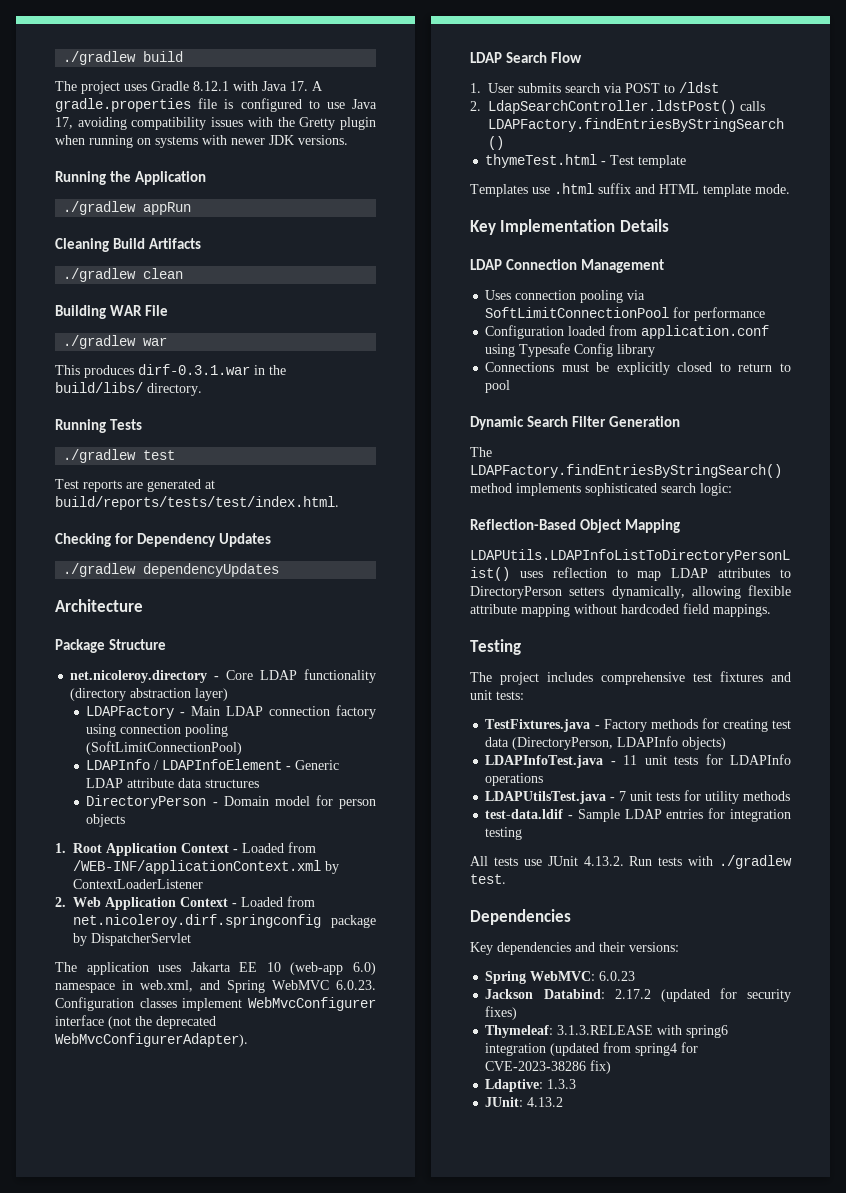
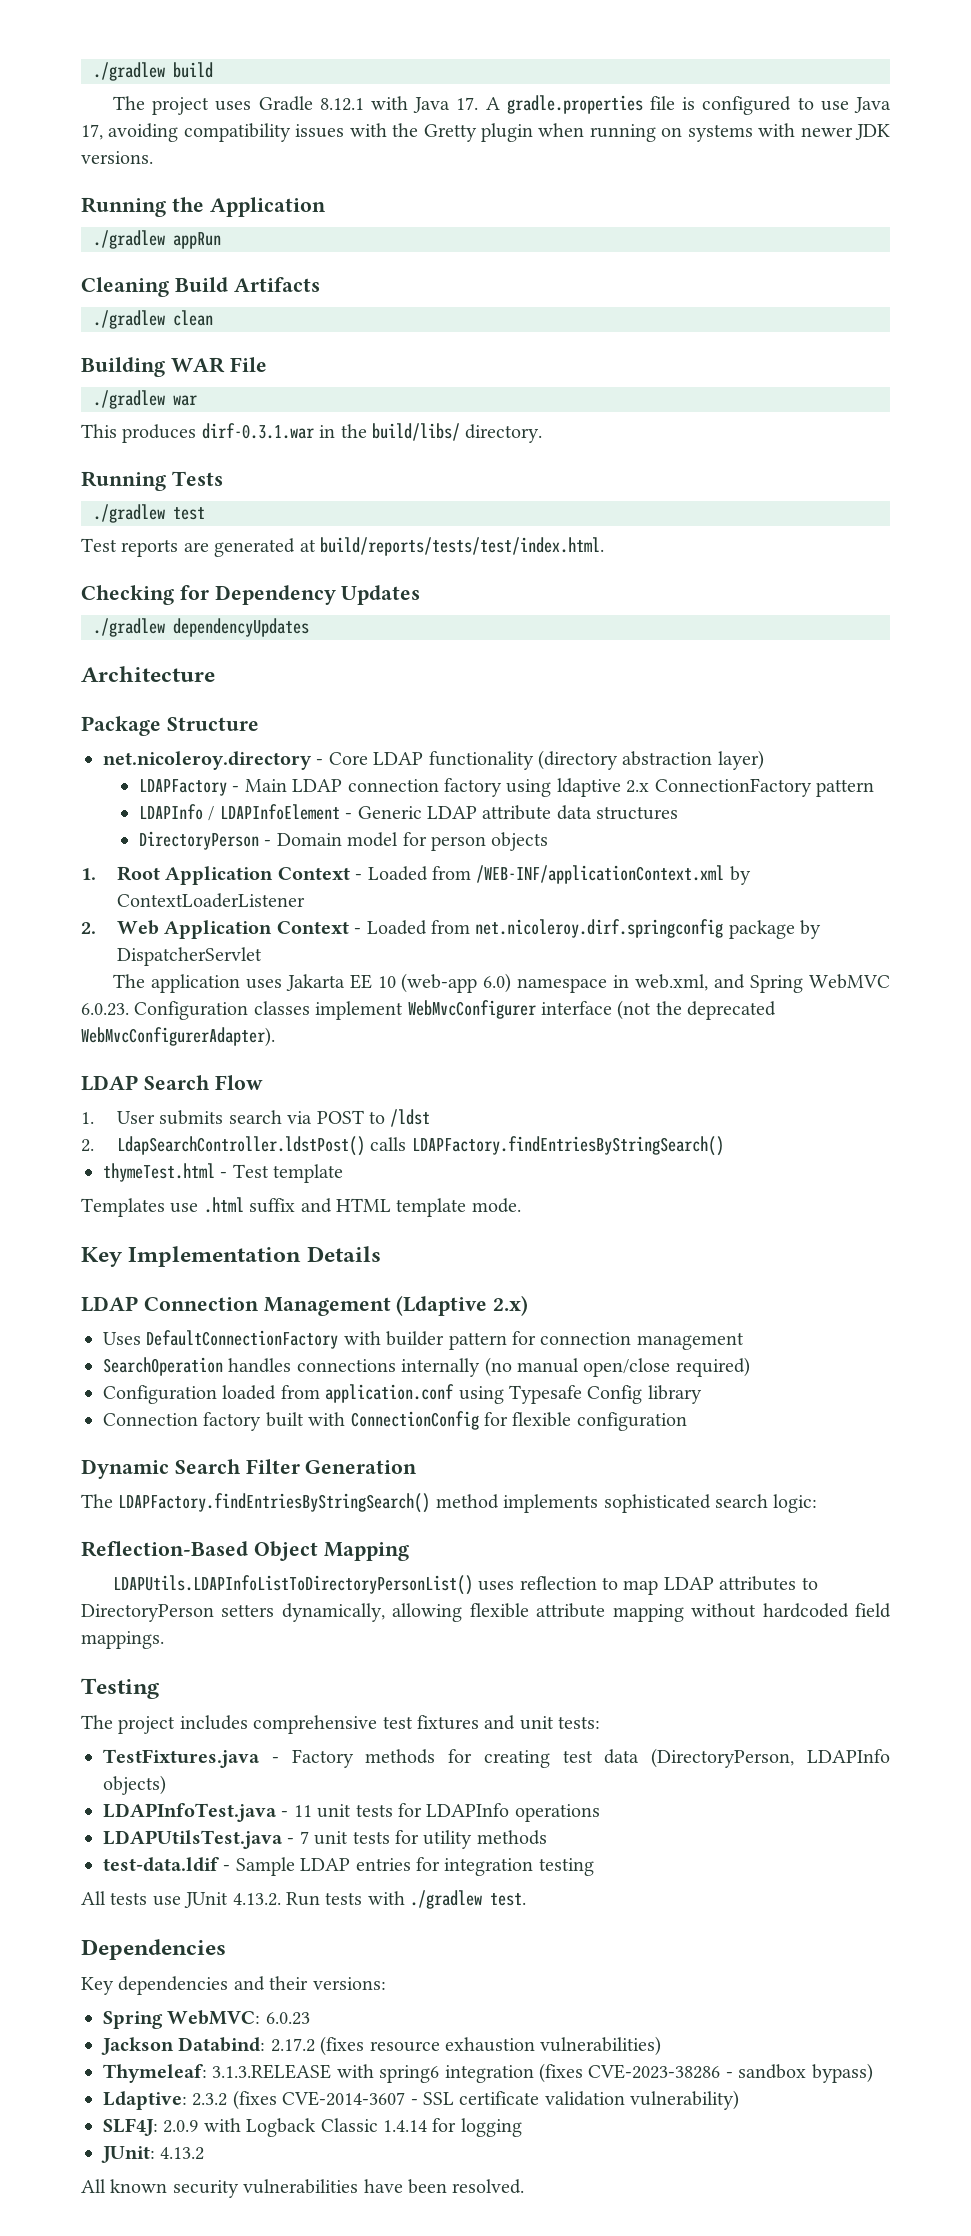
[120,724,229,737] [86,741,243,755] connection pooling (SoftLimitConnectionPool) -> [556,778,874,797] ldaptive 2.x ConnectionFactory pattern
(665, 266) none -> [396,1295,529,1316] (Ldaptive 2.x)
[515,290,646,303] [485,307,766,321] connection pooling via SoftLimitConnectionPool for performance -> [146,1330,744,1350] [103,1357,750,1377] DefaultConnectionFactory with builder pattern for connection management // SearchOperation handles connections internally (no manual open/close required)
[485,362,791,375] [485,380,511,393] Connections must be explicitly closed to return to pool -> [103,1411,687,1431] Connection factory built with ConnectionConfig for flexible configuration
[660,988,791,1002] [485,1006,518,1020] (updated for security fixes) -> [320,2036,662,2056] (fixes resource exhaustion vulnerabilities)
[550,1042,699,1056] [485,1060,612,1074] [485,1079,577,1092] [485,1097,564,1107] (updated from spring4 for CVE-2023-38286 fix) // Ldaptive: 1.3.3 // JUnit: 4.13.2 -> [539,2063,873,2083] [103,2090,740,2110] [103,2118,522,2137] [101,2146,205,2163] [81,2179,525,2198] (fixes CVE-2023-38286 - sandbox bypass) // Ldaptive: 2.3.2 (fixes CVE-2014-3607 - SSL certificate validation vulnerability) // SLF4J: 2.0.9 with Logback Classic 1.4.14 for logging // JUnit: 4.13.2 // All known security vulnerabilities have been resolved.

